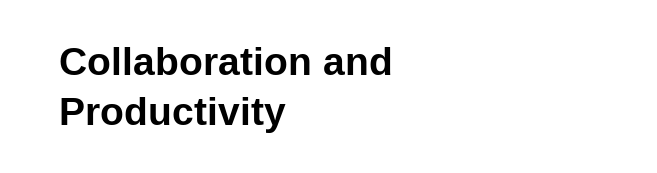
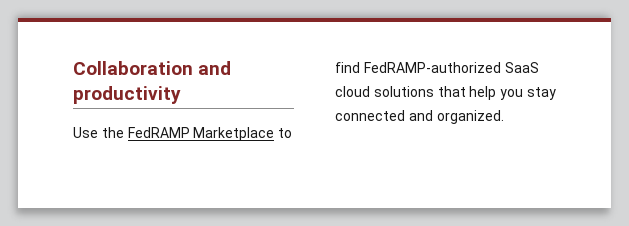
[59,97,286,133] Productivity -> [73,86,181,104] [73,127,293,141] [335,62,539,73] [335,86,556,100] [335,110,504,124] productivity // Use the FedRAMP Marketplace to find FedRAMP-authorized SaaS cloud solutions that help you stay connected and organized.

